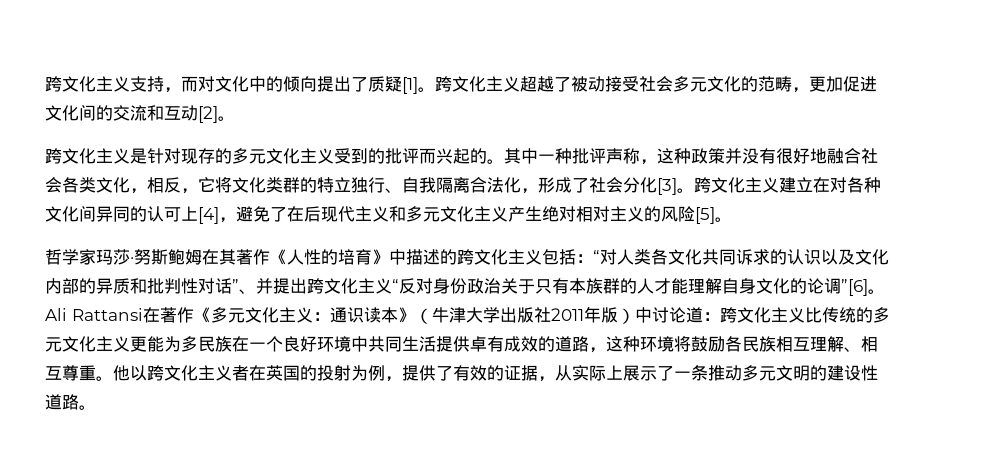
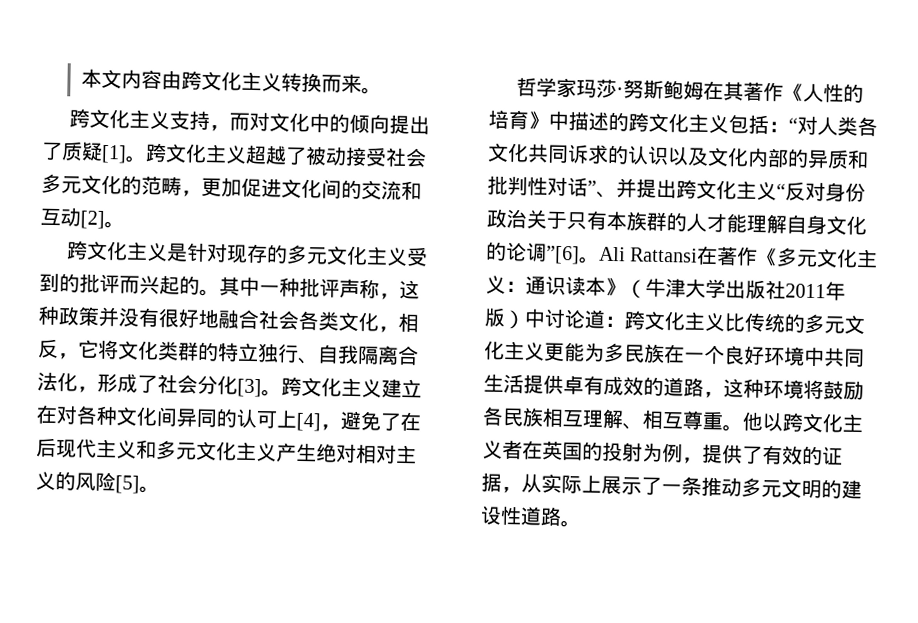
(45, 84) none -> [81,68,383,95] 本文内容由跨文化主义转换而来。 //

